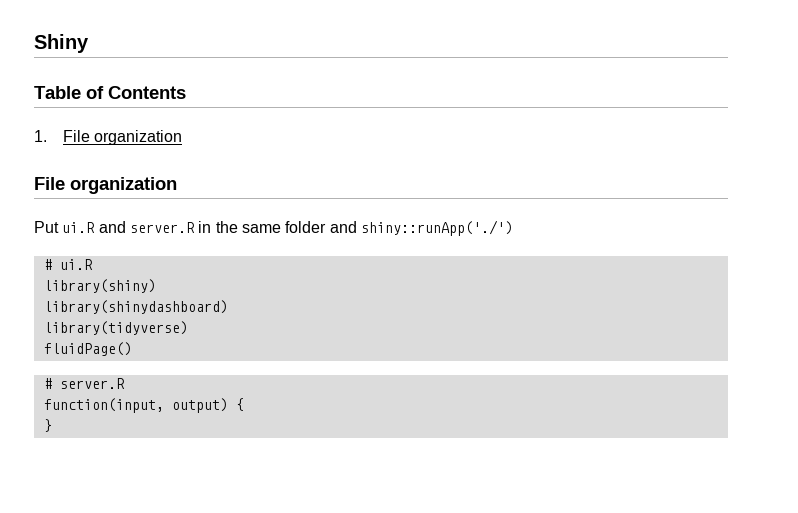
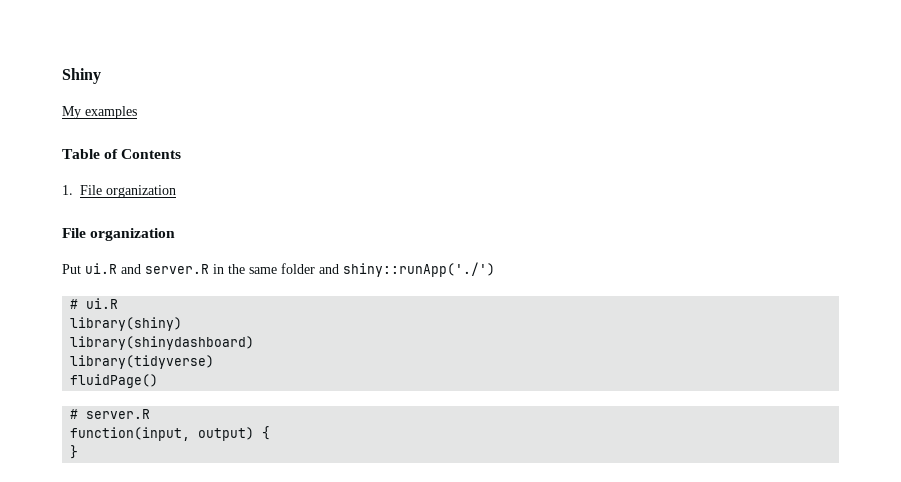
(89, 43) none -> [62,106,137,119] // My examples

